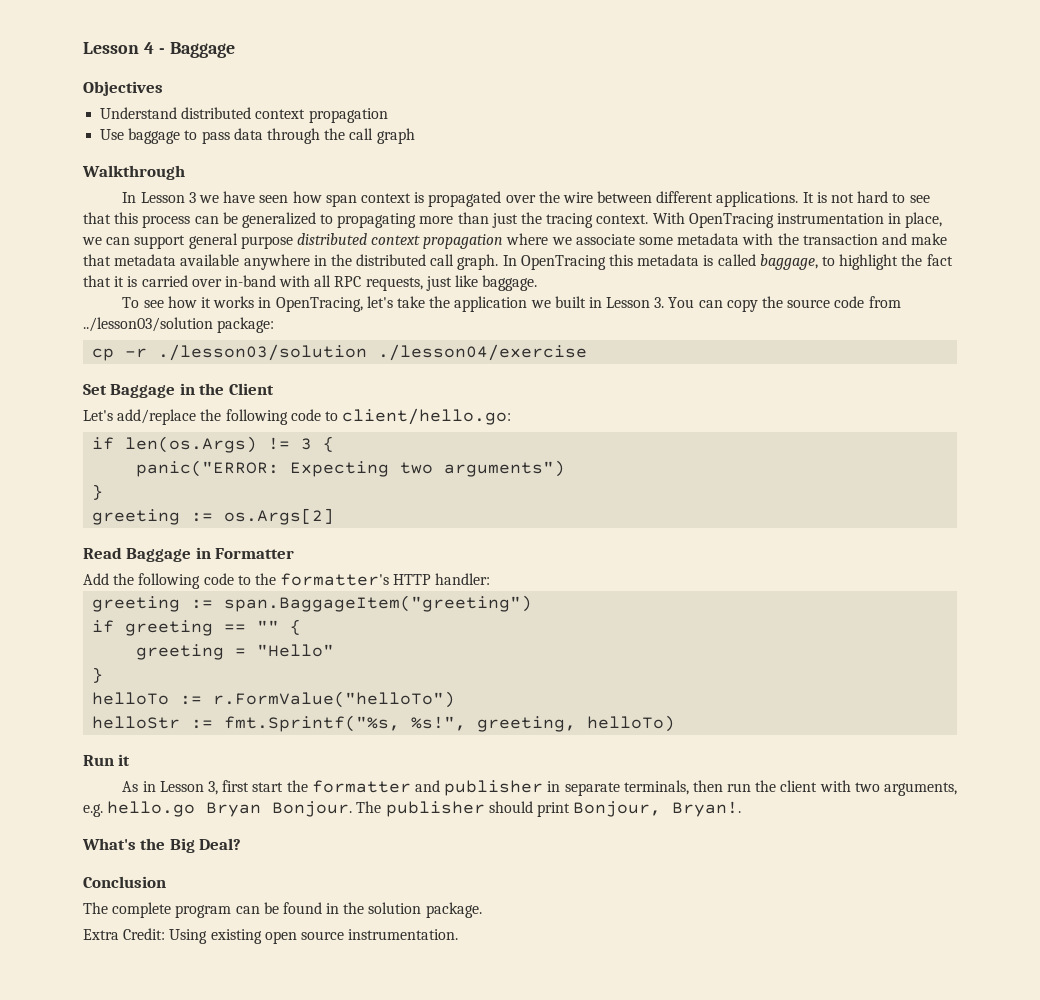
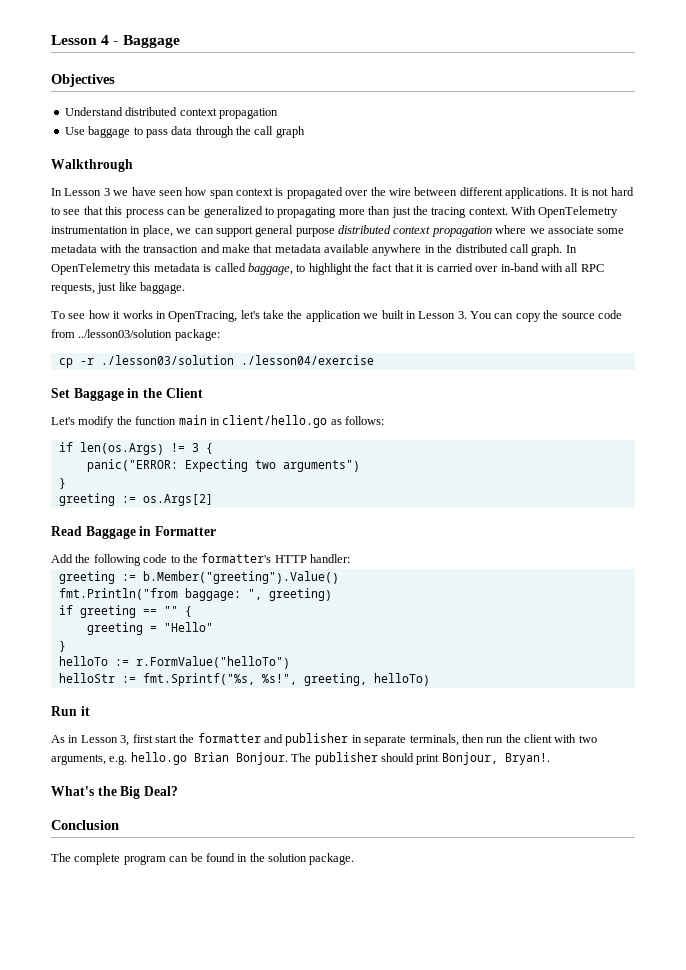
[688,213,774,228] OpenTracing -> [538,206,619,218] OpenTelemetry
[520,255,606,270] OpenTracing -> [51,263,131,275] OpenTelemetry
[117,408,512,425] add/replace the following code to client/hello.go: -> [78,415,384,428] modify the function main in client/hello.go as follows:
[224,595,533,612] span.BaggageItem("greeting") -> [142,571,339,584] [58,588,332,601] b.Member("greeting").Value() // fmt.Println("from baggage: ", greeting)
[206,802,262,817] Bryan -> [193,752,229,762] Brian
[83,928,459,944] // Extra Credit: Using existing open source instrumentation. -> (355, 859) none

